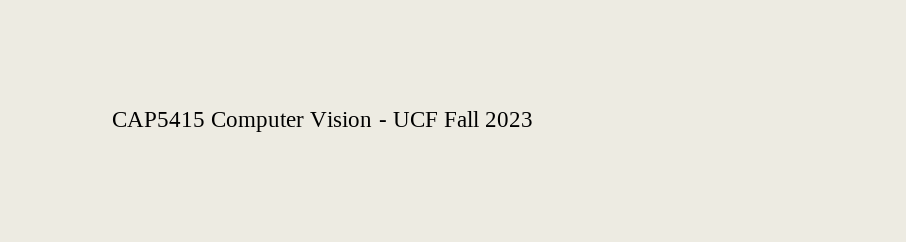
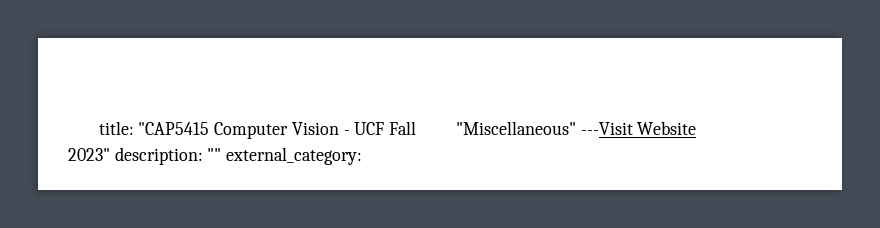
[112,112,205,127] CAP5415 -> [98,121,210,135] title: "CAP5415
[485,112,534,127] 2023 -> [68,147,363,165] [456,121,697,135] 2023" description: "" external_category: "Miscellaneous" ---Visit Website

